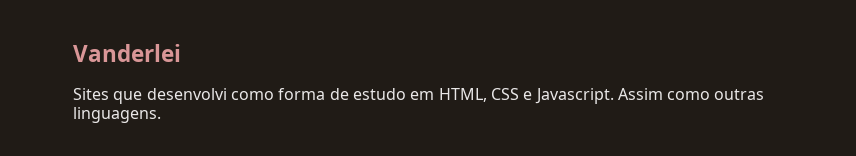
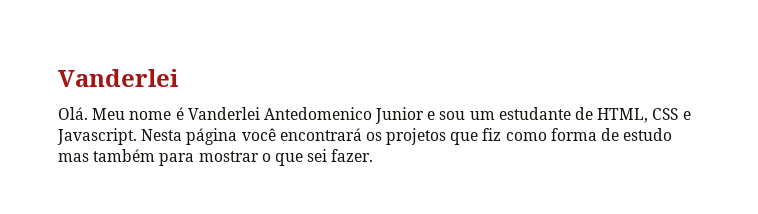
[73,88,765,104] [73,107,161,123] Sites que desenvolvi como forma de estudo em HTML, CSS e Javascript. Assim como outras linguagens. -> [58,107,691,124] [57,128,673,145] [58,149,374,166] Olá. Meu nome é Vanderlei Antedomenico Junior e sou um estudante de HTML, CSS e Javascript. Nesta página você encontrará os projetos que fiz como forma de estudo mas também para mostrar o que sei fazer.

